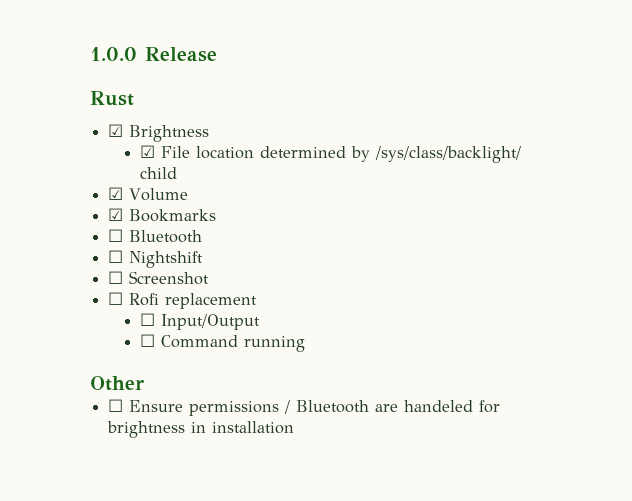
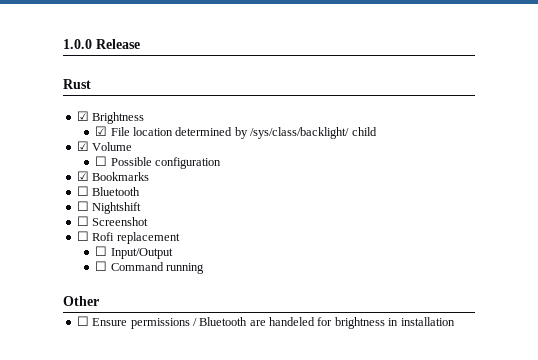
(189, 194) none -> [95,156,222,169] // ☐ Possible configuration

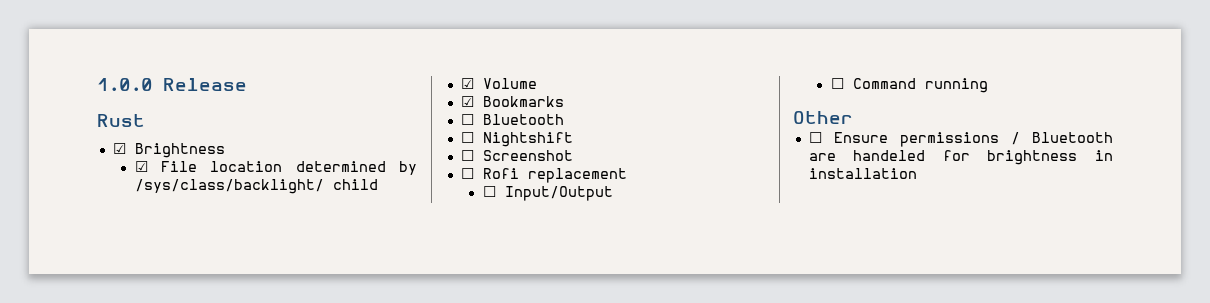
[95,156,222,169] // ☐ Possible configuration -> (537, 83) none

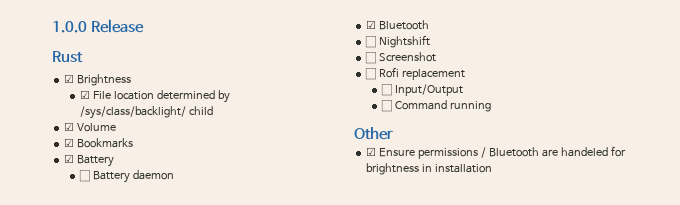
[460,114,474,125] // ☐ -> [64,154,115,167] [78,170,174,183] [366,20,377,29] // ☑ Battery // ☐ Battery daemon // ☑
[808,132,822,143] ☐ -> [366,147,377,156] ☑

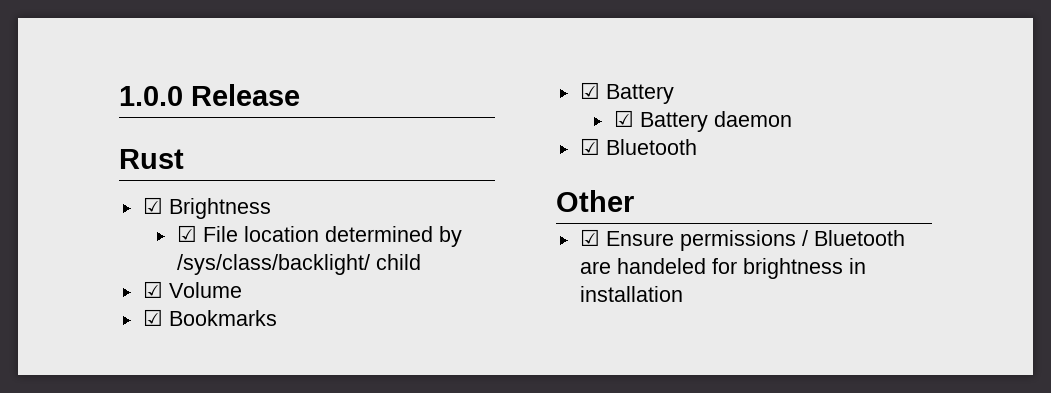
[78,170,90,182] ☐ -> [613,110,634,127] ☑
[365,35,431,48] [365,52,437,64] [365,67,466,80] [380,84,463,96] [380,100,491,112] // ☐ Nightshift // ☐ Screenshot // ☐ Rofi replacement // ☐ Input/Output // ☐ Command running -> (697, 147) none

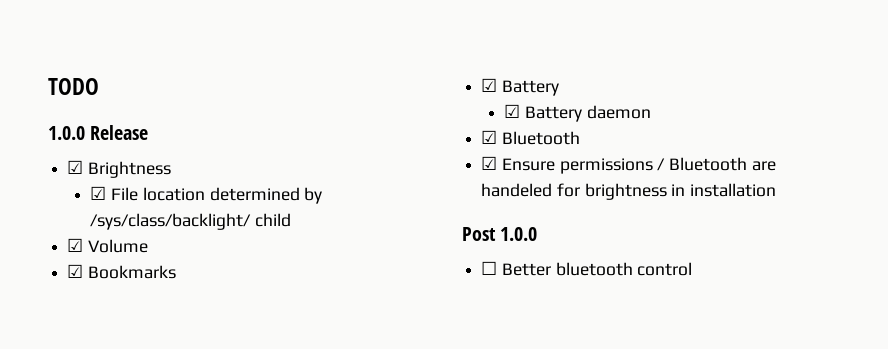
(119, 96) none -> [48,78,99,95] TODO //
[119,149,184,169] // Rust -> (149, 132) none
[556,190,634,212] // Other -> (580, 138) none
(683, 294) none -> [462,227,538,241] [481,261,693,276] // Post 1.0.0 // ☐ Better bluetooth control

